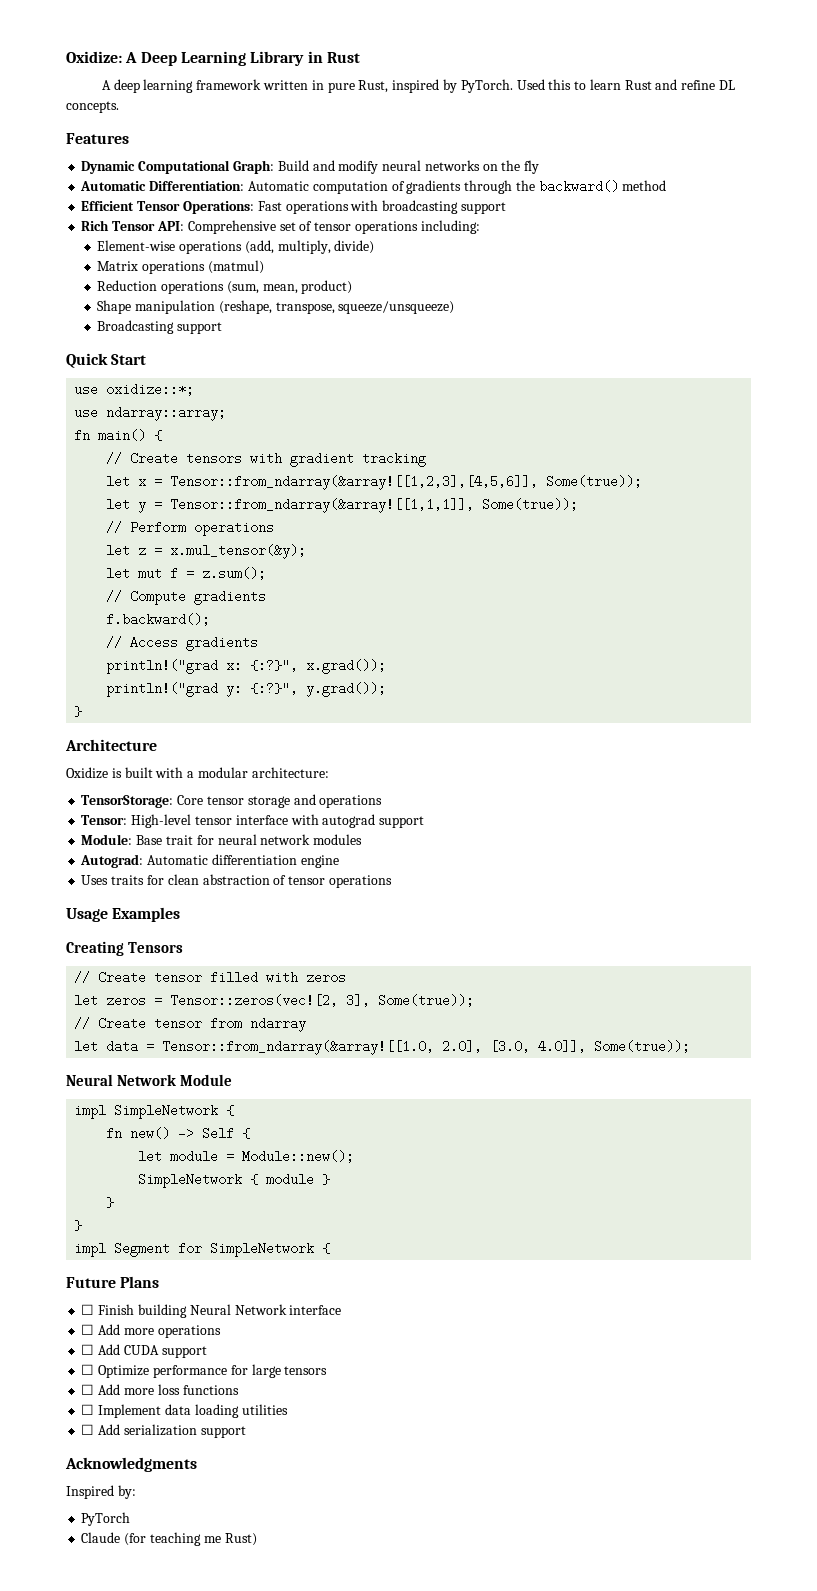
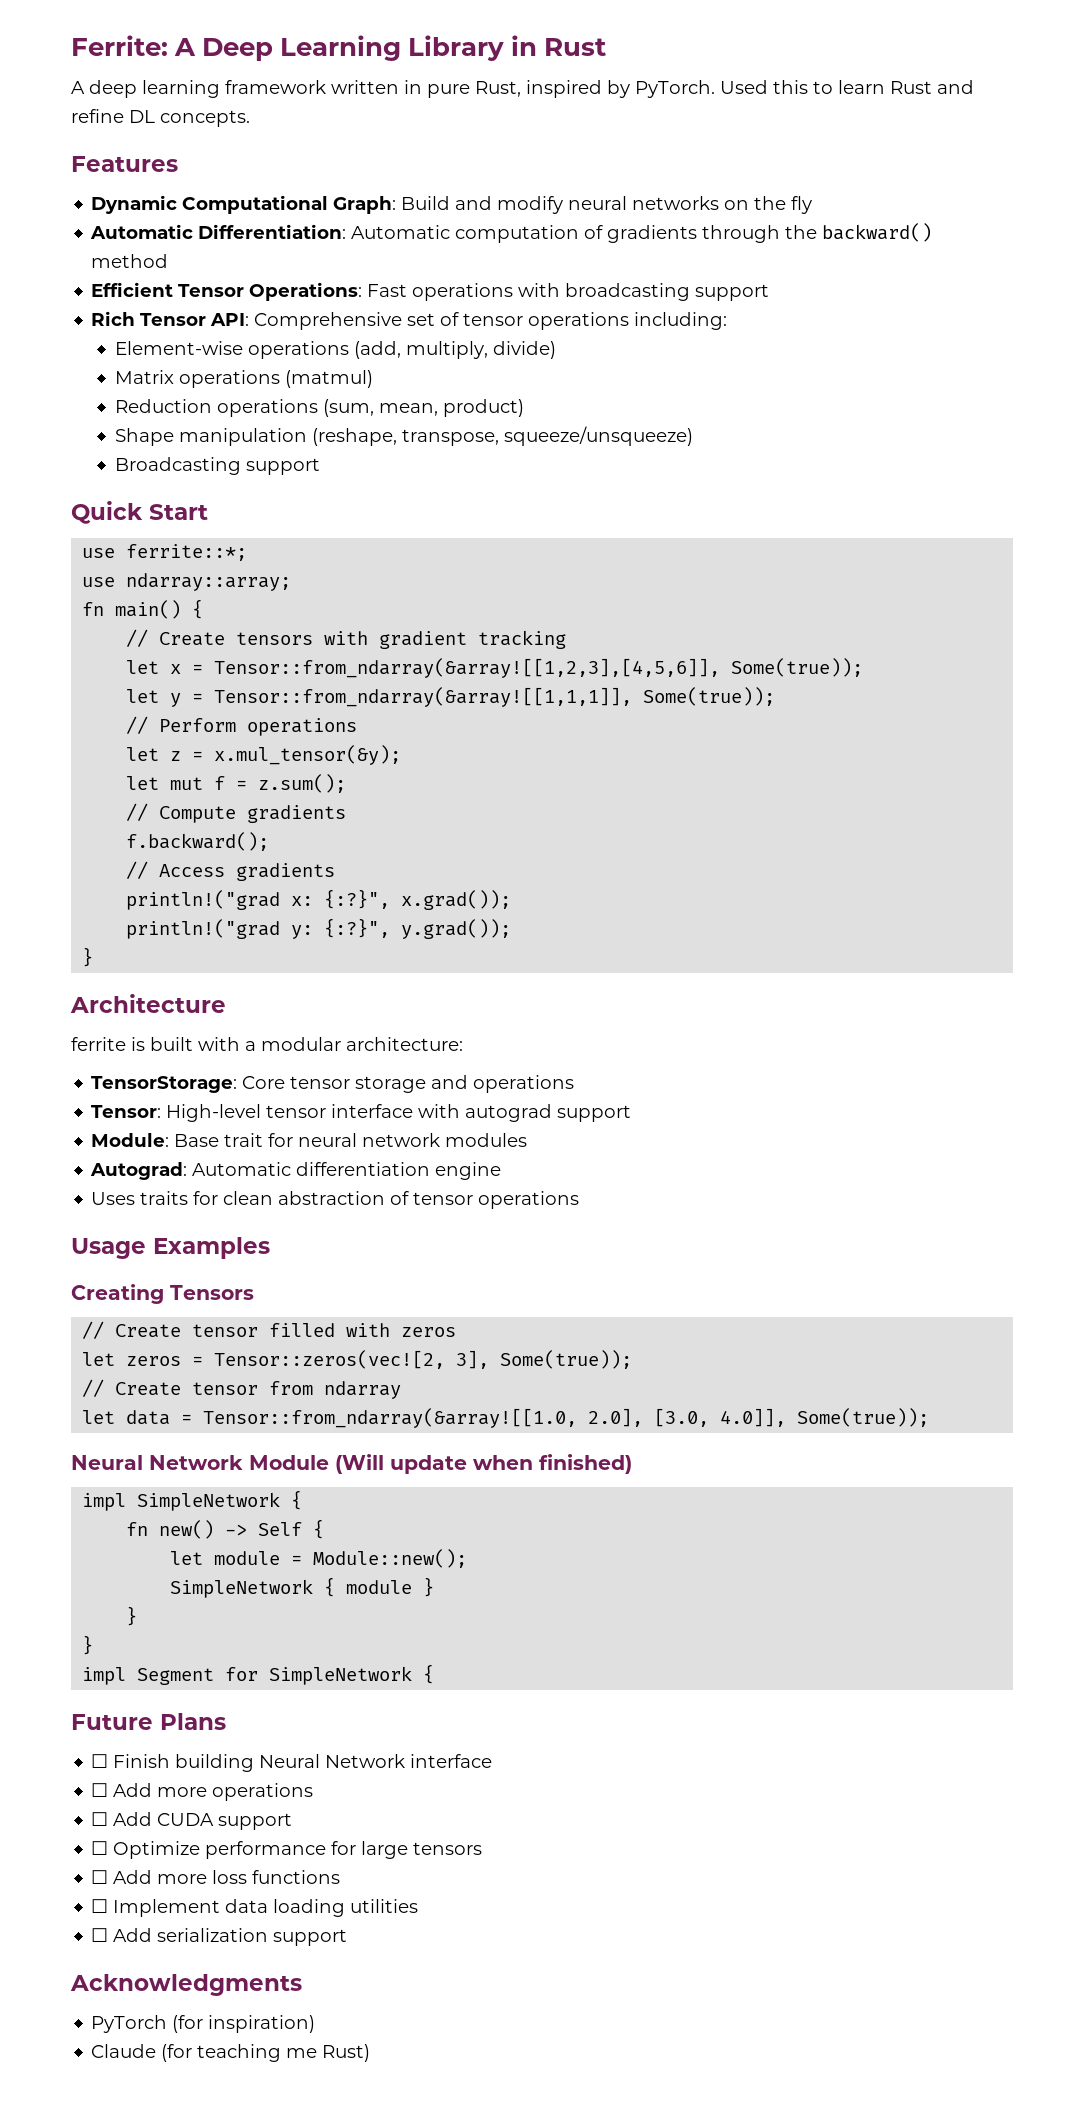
[66,51,122,63] Oxidize: -> [71,35,168,56] Ferrite:
[106,383,195,396] oxidize::*; -> [126,544,248,561] ferrite::*;
[66,767,108,779] Oxidize -> [71,1037,126,1051] ferrite
(232, 1080) none -> [335,1454,632,1474] (Will update when finished)
[66,1485,136,1499] // Inspired by: -> (302, 1985) none
(131, 1519) none -> [172,2015,316,2033] (for inspiration)

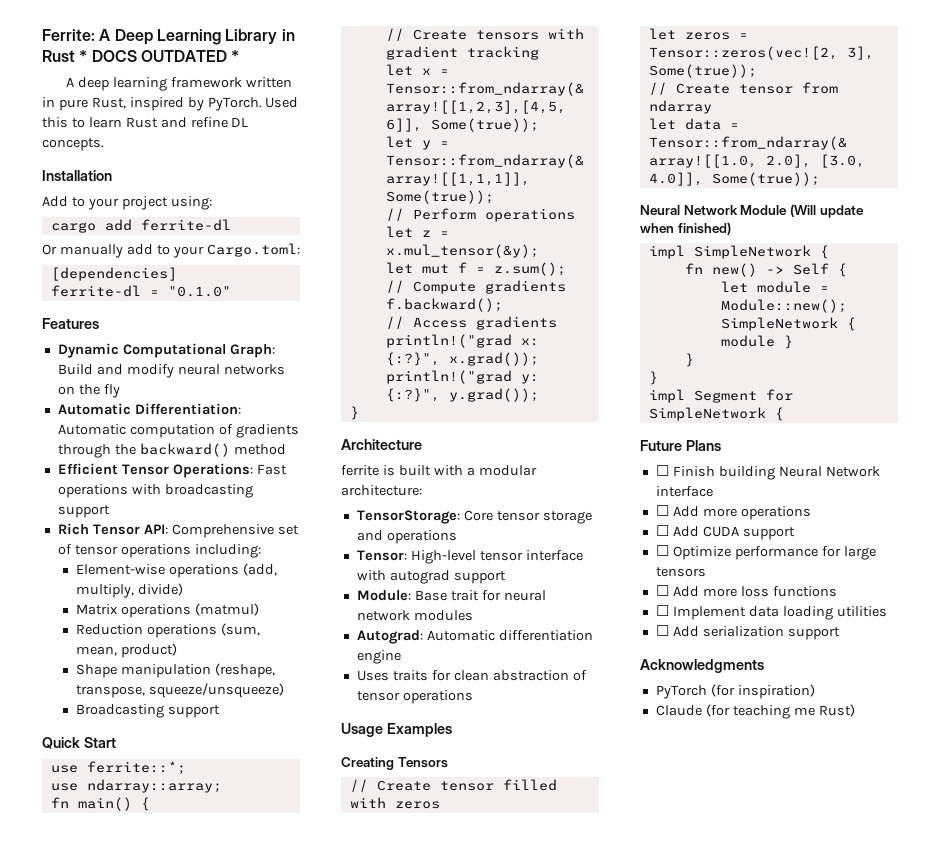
(607, 47) none -> [79,50,240,62] * DOCS OUTDATED *
(250, 118) none -> [42,170,112,181] [42,196,212,210] [50,219,231,233] [42,243,300,258] [50,267,177,281] [50,285,231,297] // Installation // Add to your project using: // cargo add ferrite-dl // Or manually add to your Cargo.toml: // [dependencies] // ferrite-dl = "0.1.0"

